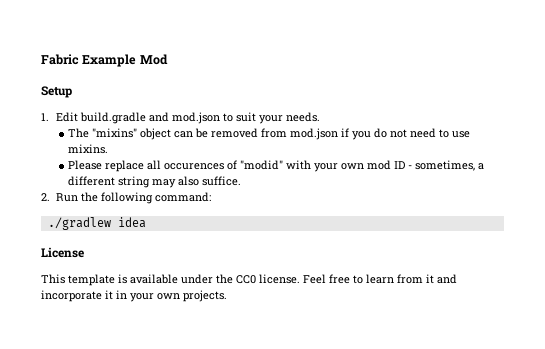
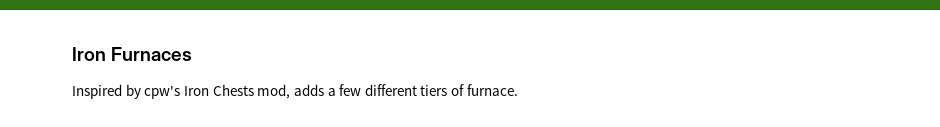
[41,54,168,67] [41,86,72,98] [41,112,321,124] [68,128,471,140] [68,144,109,154] [68,160,485,172] [68,176,242,188] [41,192,212,204] [47,217,146,230] [41,247,84,258] [41,274,457,286] [41,290,227,302] Fabric Example Mod // Setup // 1. Edit build.gradle and mod.json to suit your needs. // The "mixins" object can be removed from mod.json if you do not need to use mixins. // Please replace all occurences of "modid" with your own mod ID - sometimes, a different string may also suffice. // 2. Run the following command: // ./gradlew idea // License // This template is available under the CC0 license. Feel free to learn from it and incorporate it in your own projects. -> [72,47,193,61] [72,84,518,99] Iron Furnaces // Inspired by cpw's Iron Chests mod, adds a few different tiers of furnace.

